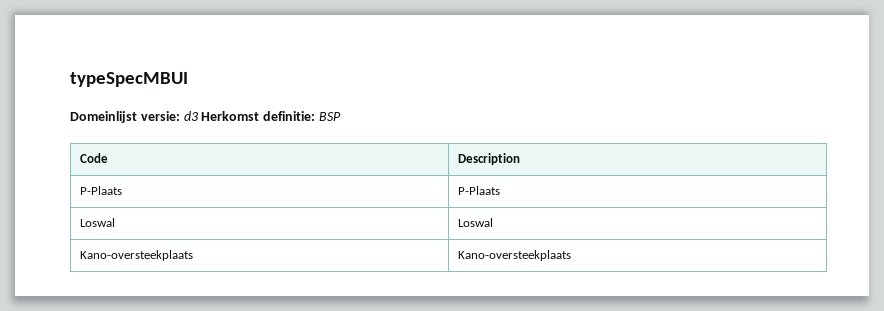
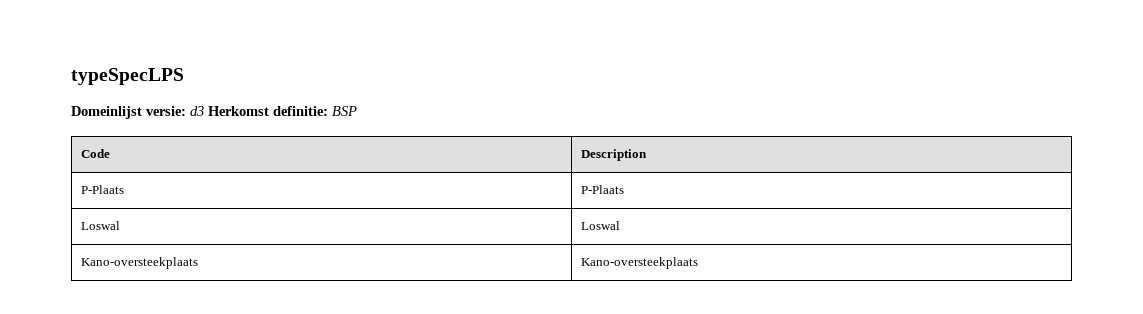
[70,72,188,87] typeSpecMBUI -> [71,68,184,85] typeSpecLPS

